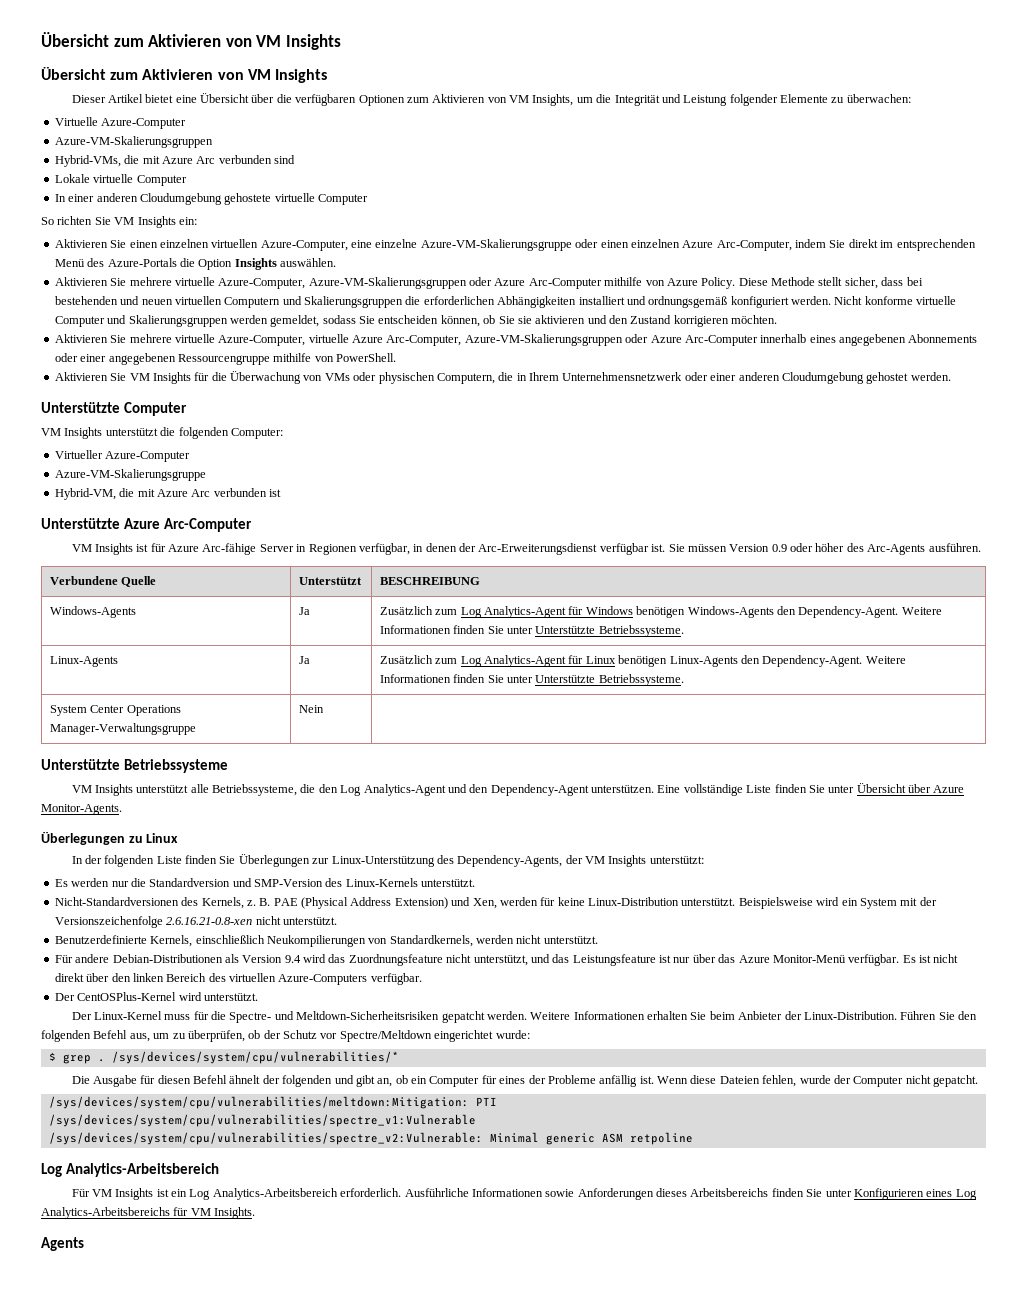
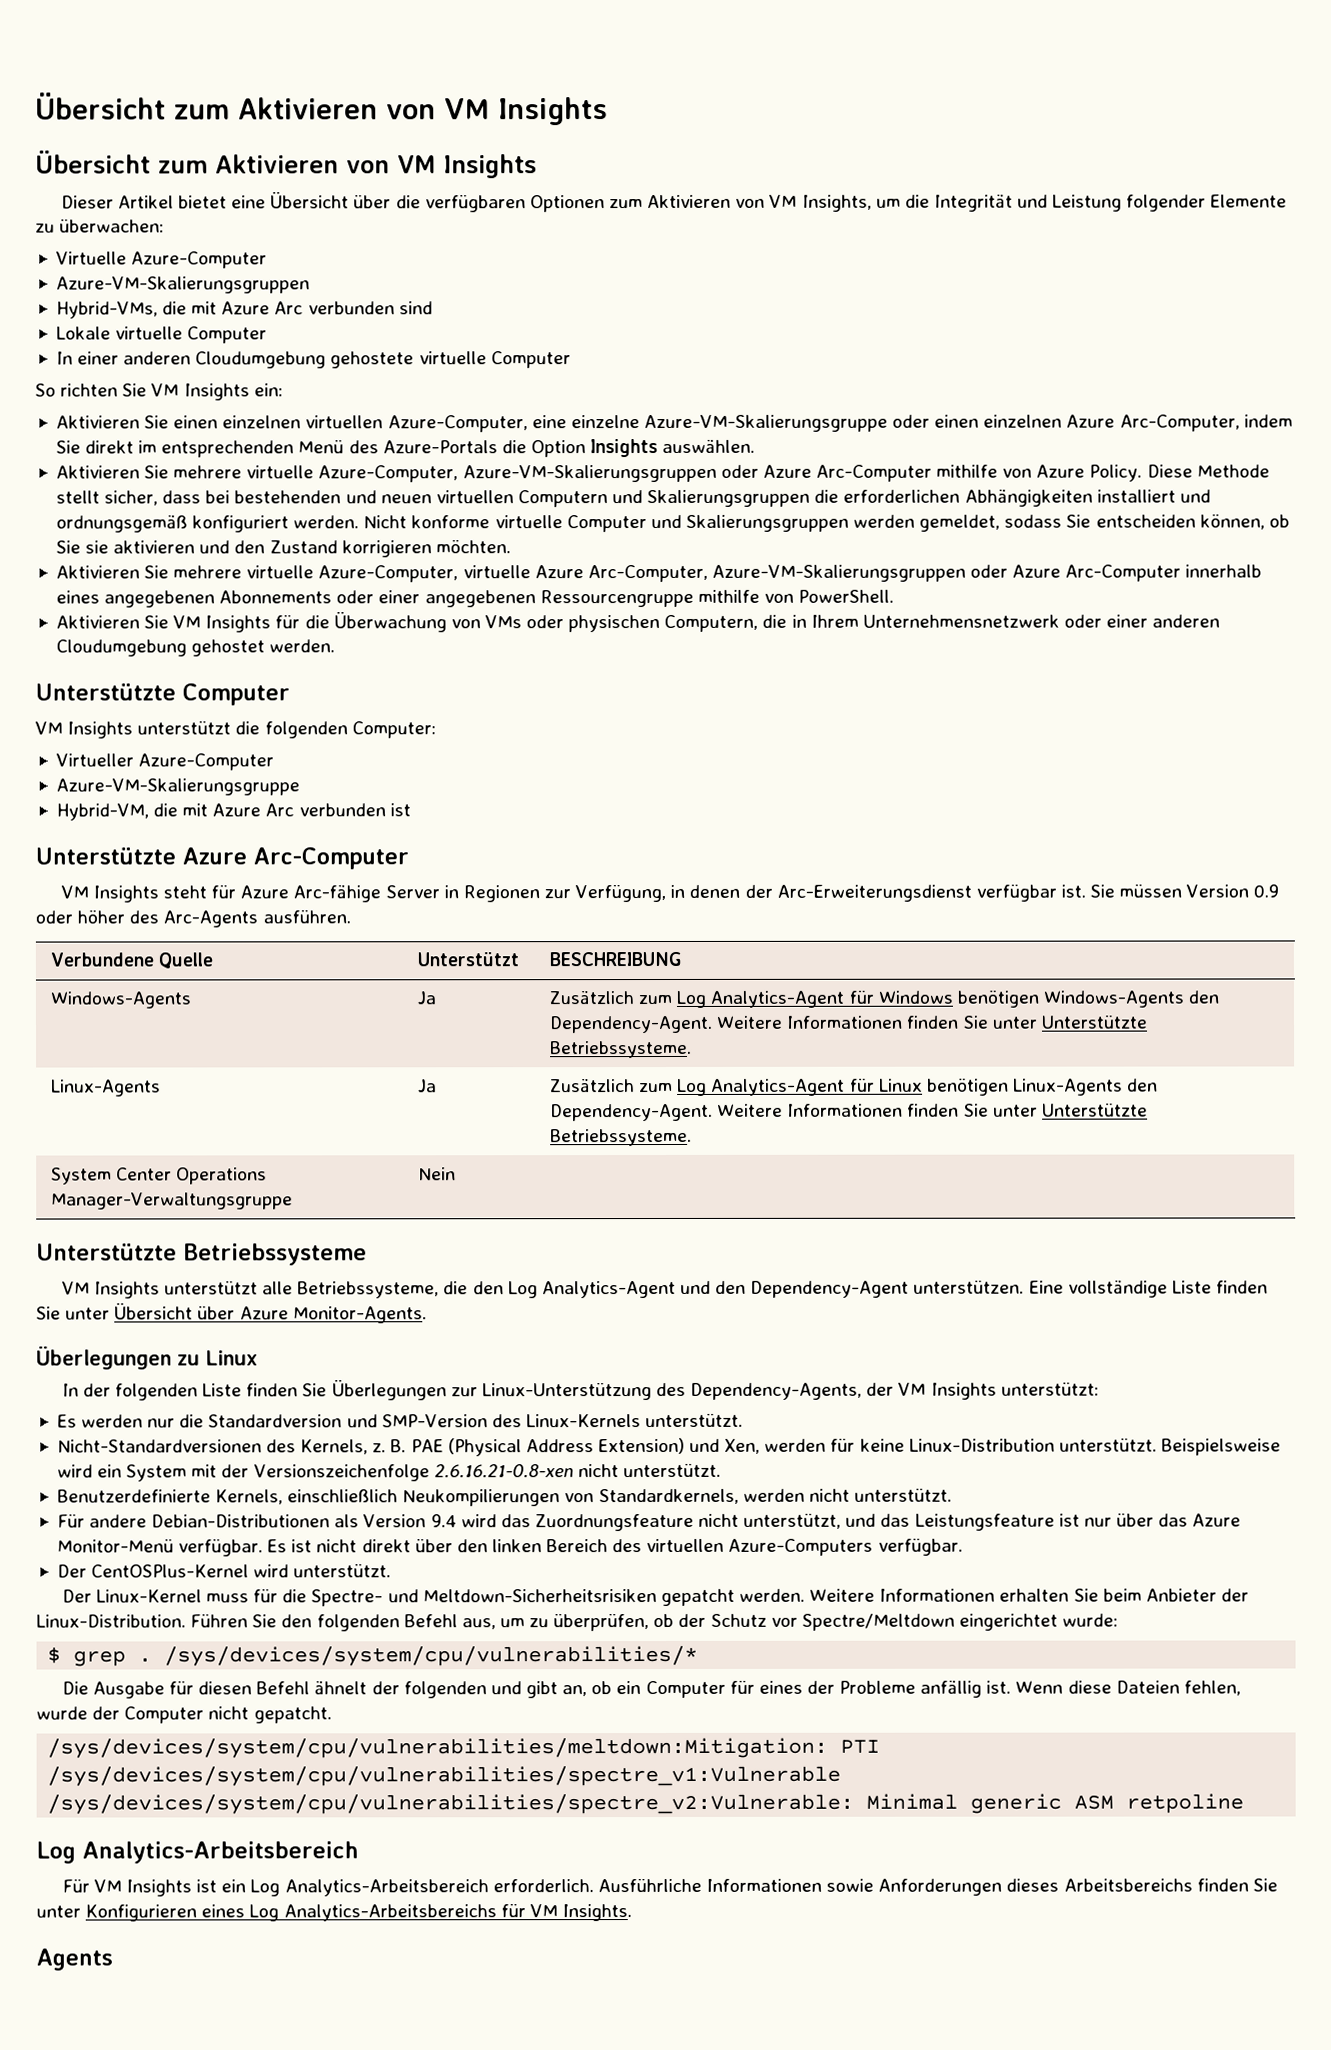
[136,544,149,552] ist -> [163,885,208,899] steht
[358,543,410,555] verfügbar, -> [544,884,667,903] zur Verfügung,

